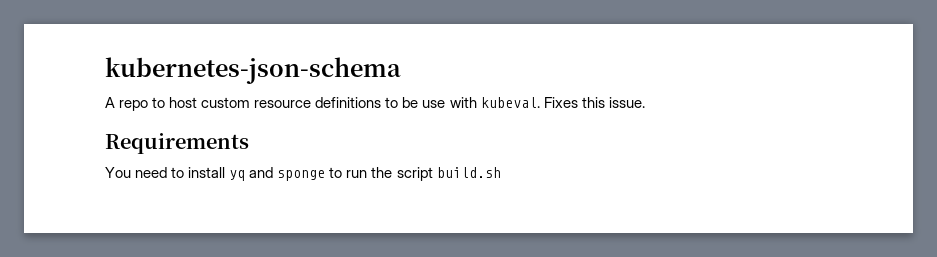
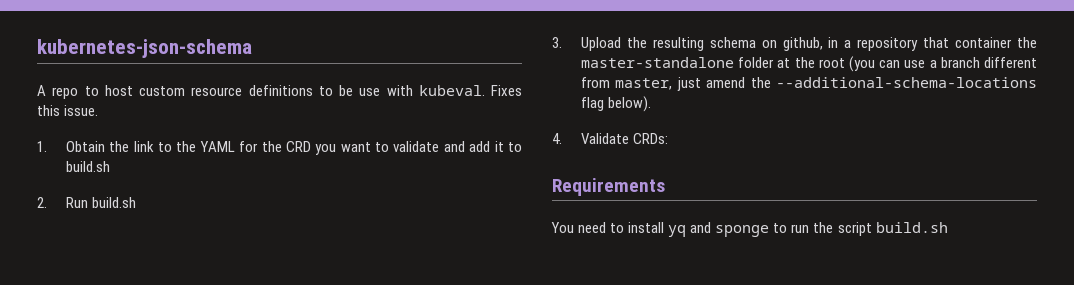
(645, 102) none -> [37,141,523,155] [65,161,110,172] [37,197,136,208] [552,37,1037,51] [580,56,1037,72] [580,77,1037,91] [580,96,651,112] [552,133,668,144] // 1. Obtain the link to the YAML for the CRD you want to validate and add it to build.sh // 2. Run build.sh // 3. Upload the resulting schema on github, in a repository that container the master-standalone folder at the root (you can use a branch different from master, just amend the --additional-schema-locations flag below). // 4. Validate CRDs:

